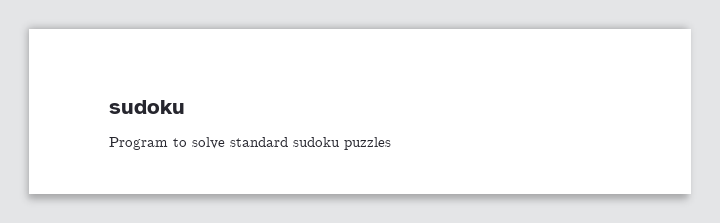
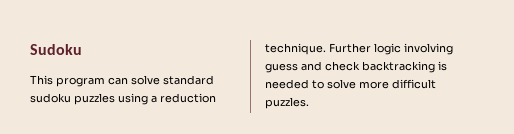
[109,100,185,114] [109,137,391,150] sudoku // Program to solve standard sudoku puzzles -> [30,44,82,55] [30,75,214,87] [30,93,216,105] [265,43,453,55] [265,61,447,73] [265,79,436,89] [265,97,309,109] Sudoku // This program can solve standard sudoku puzzles using a reduction technique. Further logic involving guess and check backtracking is needed to solve more difficult puzzles.

